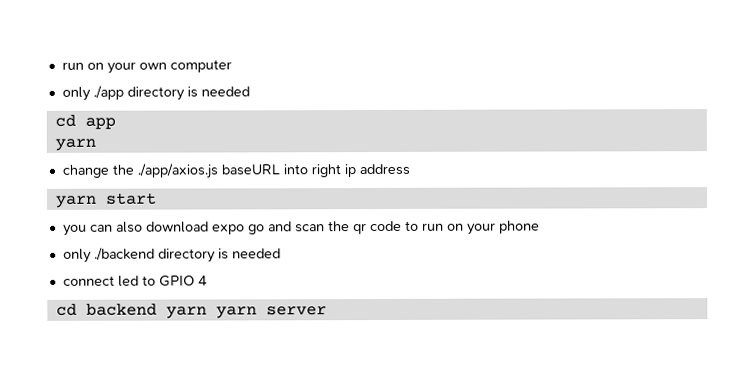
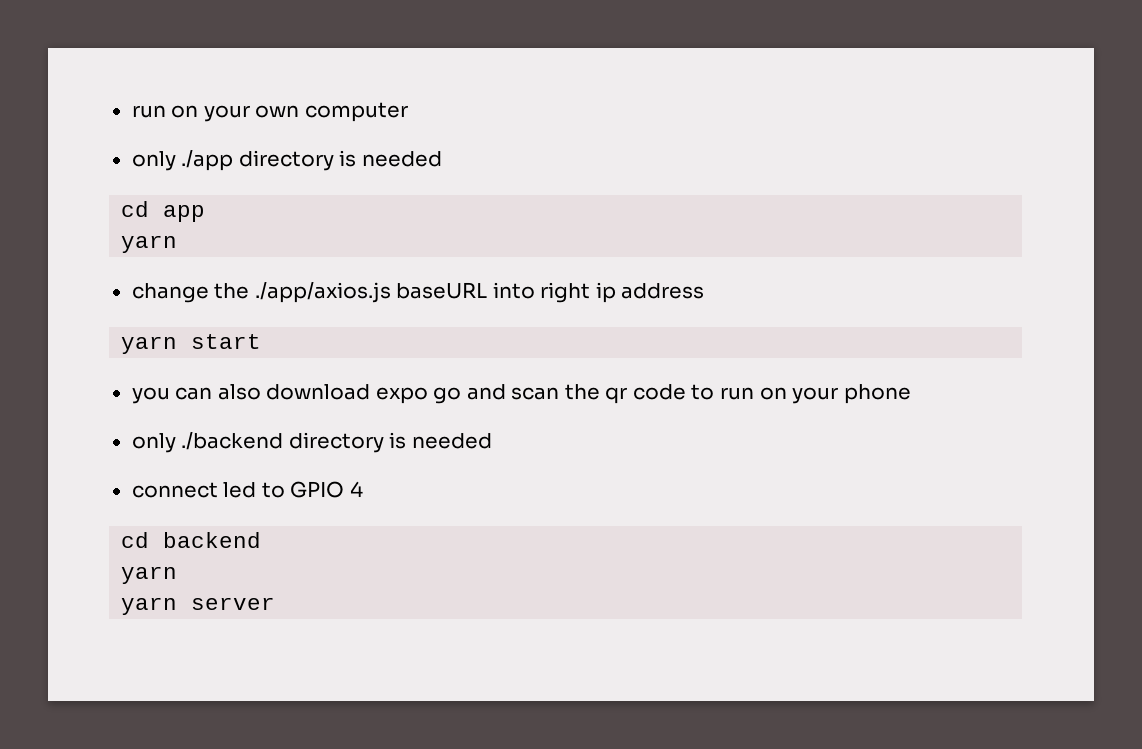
[165,306,207,319] yarn -> [121,566,178,584] // yarn //

